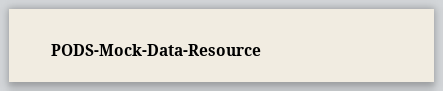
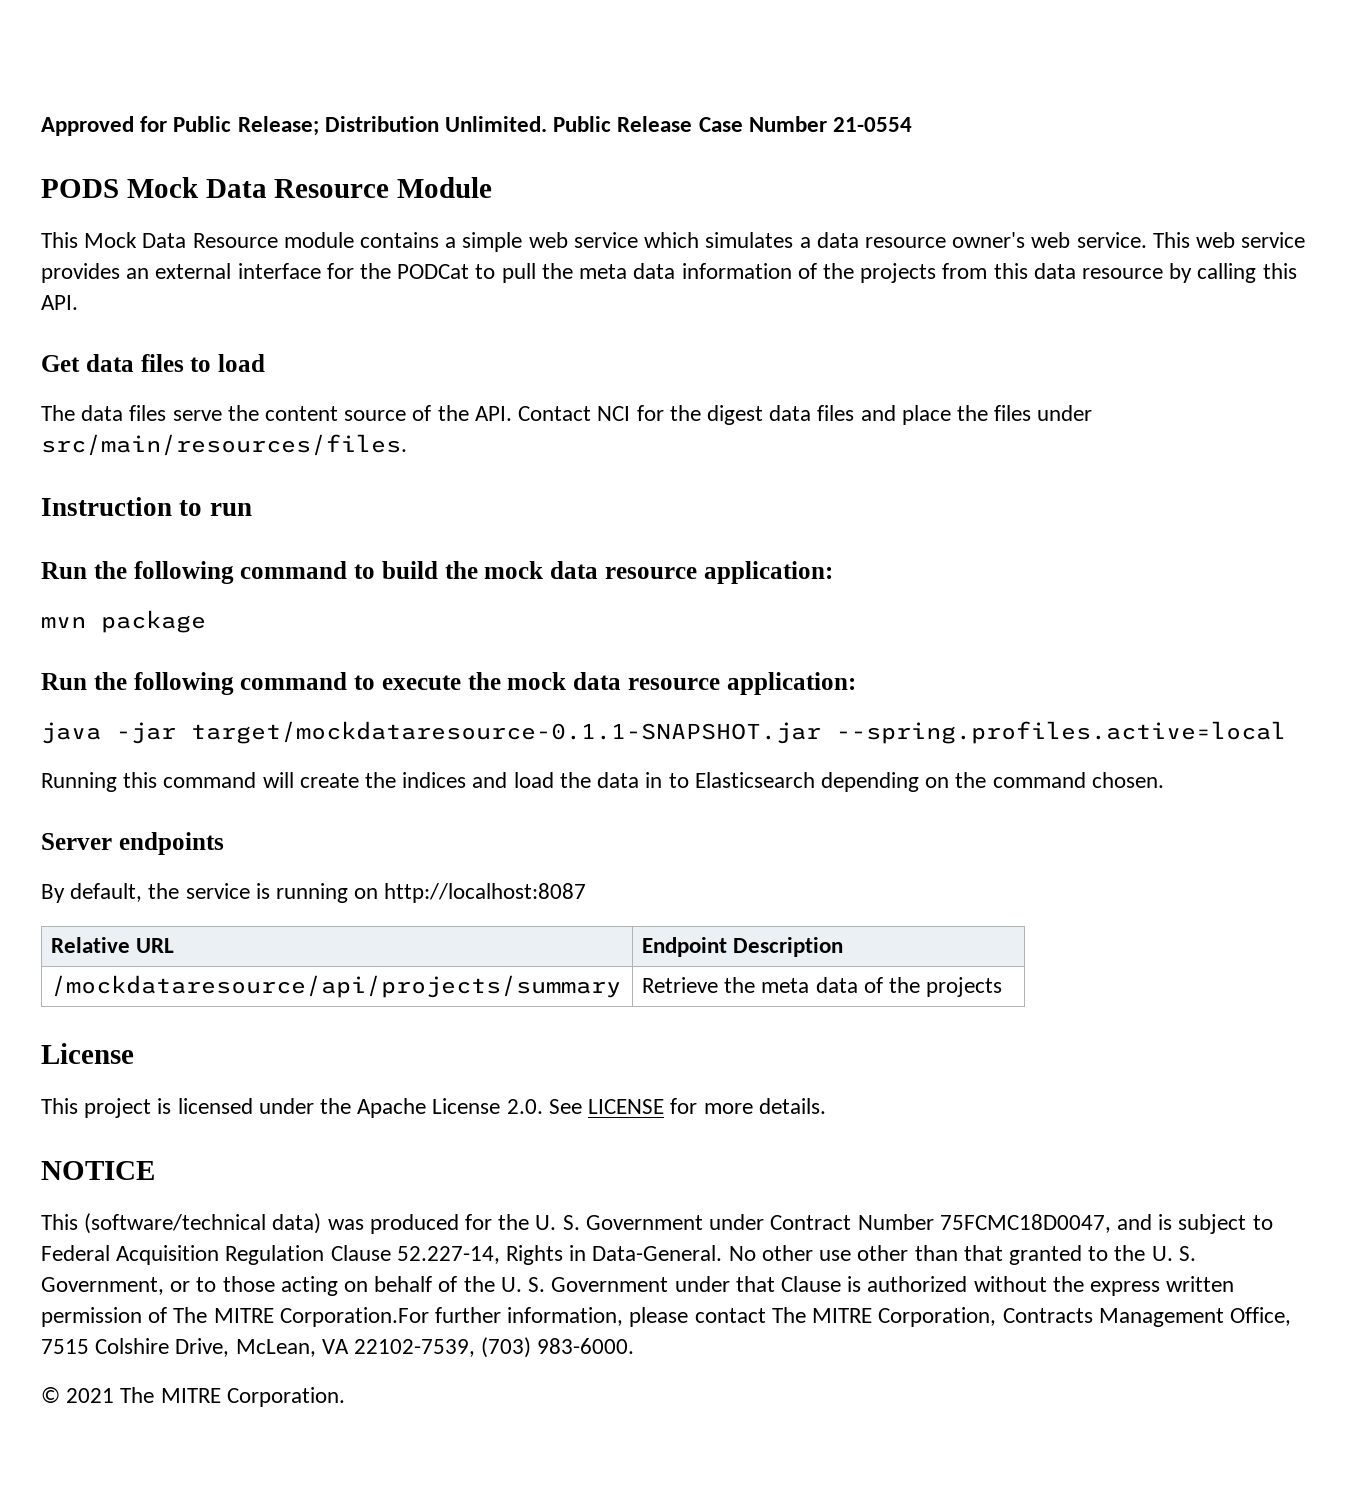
[51,44,261,56] PODS-Mock-Data-Resource -> [41,116,913,136] [41,177,493,198] [41,232,1306,252] [41,263,1297,283] [41,295,78,310] [41,354,265,372] [41,405,1093,425] [41,434,407,456] [41,497,252,516] [41,561,833,584] [41,610,206,633] [41,672,856,695] [41,721,1286,744] [41,772,1164,792] [41,832,224,855] [41,883,587,903] [51,937,175,953] [642,937,844,957] [51,975,622,998] [642,977,1003,997] [41,1043,134,1064] [41,1098,826,1118] [41,1161,155,1180] [41,1213,1273,1234] [41,1245,1196,1265] [41,1276,1235,1296] [41,1307,1291,1327] [41,1337,635,1358] [41,1387,345,1407] Approved for Public Release; Distribution Unlimited. Public Release Case Number 21-0554 // PODS Mock Data Resource Module // This Mock Data Resource module contains a simple web service which simulates a data resource owner's web service. This web service provides an external interface for the PODCat to pull the meta data information of the projects from this data resource by calling this API. // Get data files to load // The data files serve the content source of the API. Contact NCI for the digest data files and place the files under src/main/resources/files. // Instruction to run // Run the following command to build the mock data resource application: // mvn package // Run the following command to execute the mock data resource application: // java -jar target/mockdataresource-0.1.1-SNAPSHOT.jar --spring.profiles.active=local // Running this command will create the indices and load the data in to Elasticsearch depending on the command chosen. // Server endpoints // By default, the service is running on http://localhost:8087 // Relative URL | Endpoint Description // /mockdataresource/api/projects/summary | Retrieve the meta data of the projects // License // This project is licensed under the Apache License 2.0. See LICENSE for more details. // NOTICE // This (software/technical data) was produced for the U. S. Government under Contract Number 75FCMC18D0047, and is subject to Federal Acquisition Regulation Clause 52.227-14, Rights in Data-General. No other use other than that granted to the U. S. Government, or to those acting on behalf of the U. S. Government under that Clause is authorized without the express written permission of The MITRE Corporation.For further information, please contact The MITRE Corporation, Contracts Management Office, 7515 Colshire Drive, McLean, VA 22102-7539, (703) 983-6000. // © 2021 The MITRE Corporation.

